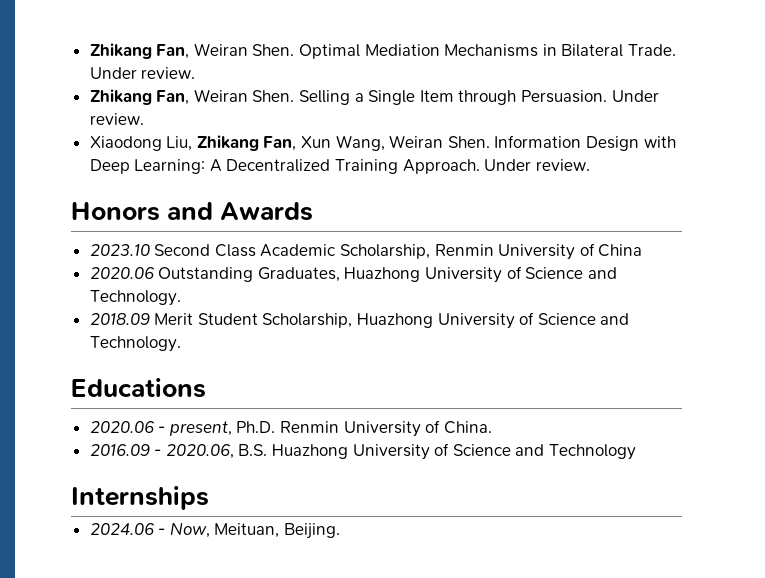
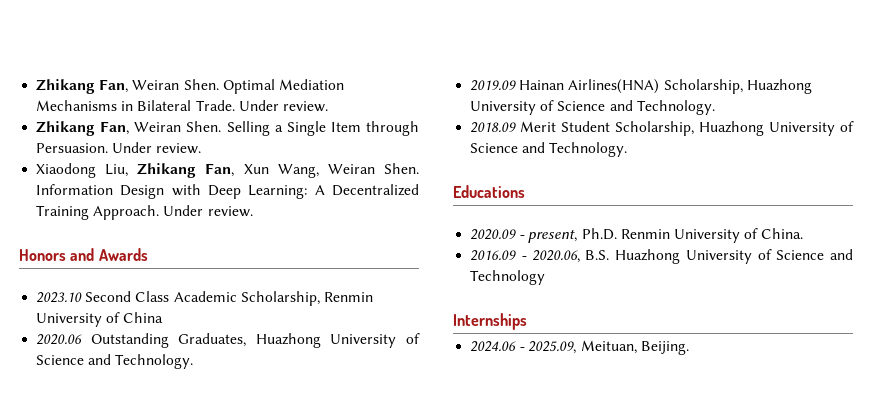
(181, 298) none -> [470,79,812,94] [470,100,715,115] // 2019.09 Hainan Airlines(HNA) Scholarship, Huazhong University of Science and Technology.
[89,421,155,433] 2020.06 -> [470,229,517,240] 2020.09
[169,522,210,538] Now, -> [528,341,577,354] 2025.09,

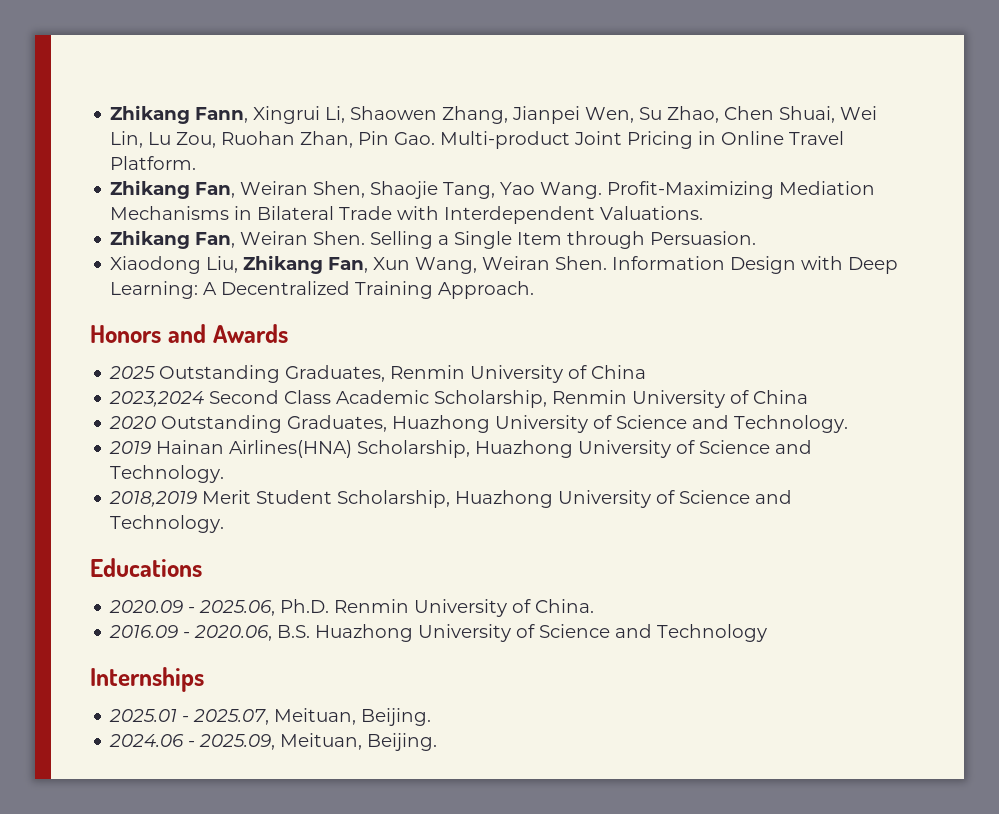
[36,79,344,94] [36,100,328,112] Zhikang Fan, Weiran Shen. Optimal Mediation Mechanisms in Bilateral Trade. Under review. -> [110,105,878,124] [110,131,845,149] [110,156,197,170] [110,180,876,199] [110,206,704,224] Zhikang Fann, Xingrui Li, Shaowen Zhang, Jianpei Wen, Su Zhao, Chen Shuai, Wei Lin, Lu Zou, Ruohan Zhan, Pin Gao. Multi-product Joint Pricing in Online Travel Platform. // Zhikang Fan, Weiran Shen, Shaojie Tang, Yao Wang. Profit-Maximizing Mediation Mechanisms in Bilateral Trade with Interdependent Valuations.
[112,142,202,154] Under review. -> (757, 238) none
[163,205,253,217] Under review. -> (535, 290) none
[36,292,83,303] 2023.10 -> [109,365,647,383] [109,391,205,407] 2025 Outstanding Graduates, Renmin University of China // 2023,2024
[36,334,83,345] 2020.06 -> [109,416,157,429] 2020
[470,80,517,91] 2019.09 -> [109,441,152,454] 2019
[470,122,517,133] 2018.09 -> [109,491,198,507] 2018,2019
[528,230,578,243] present, -> [199,600,276,616] 2025.06,
(527, 321) none -> [109,708,432,726] // 2025.01 - 2025.07, Meituan, Beijing.

